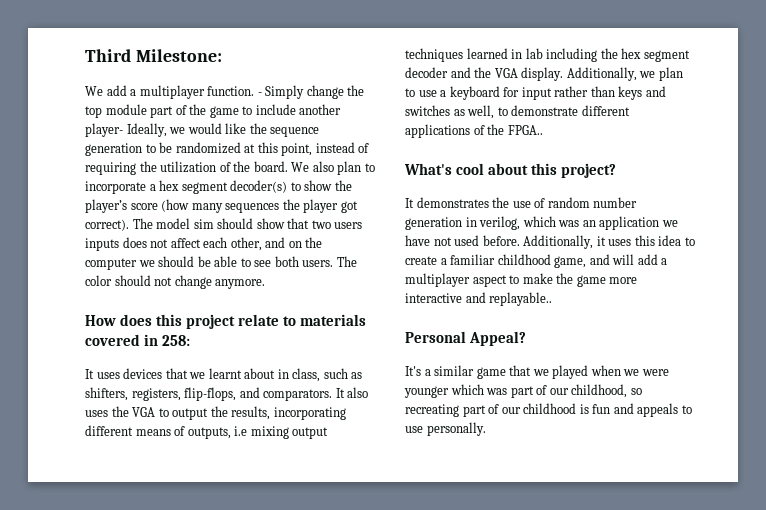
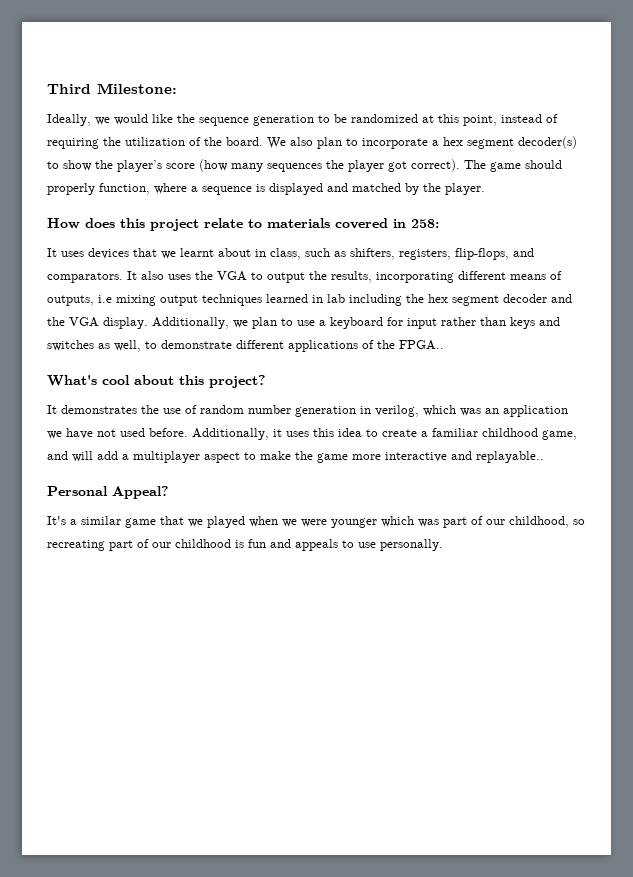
[85,85,365,99] [85,104,342,118] [85,123,123,137] We add a multiplayer function. - Simply change the top module part of the game to include another player- -> (177, 88) none
[156,218,363,229] [85,237,323,251] [85,256,357,270] [85,275,266,289] model sim should show that two users inputs does not affect each other, and on the computer we should be able to see both users. The color should not change anymore. -> [490,160,562,172] [47,183,485,195] game should properly function, where a sequence is displayed and matched by the player.

